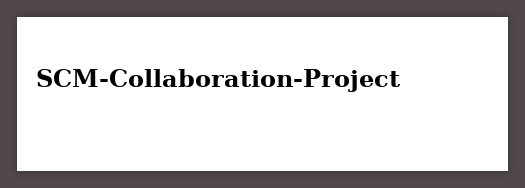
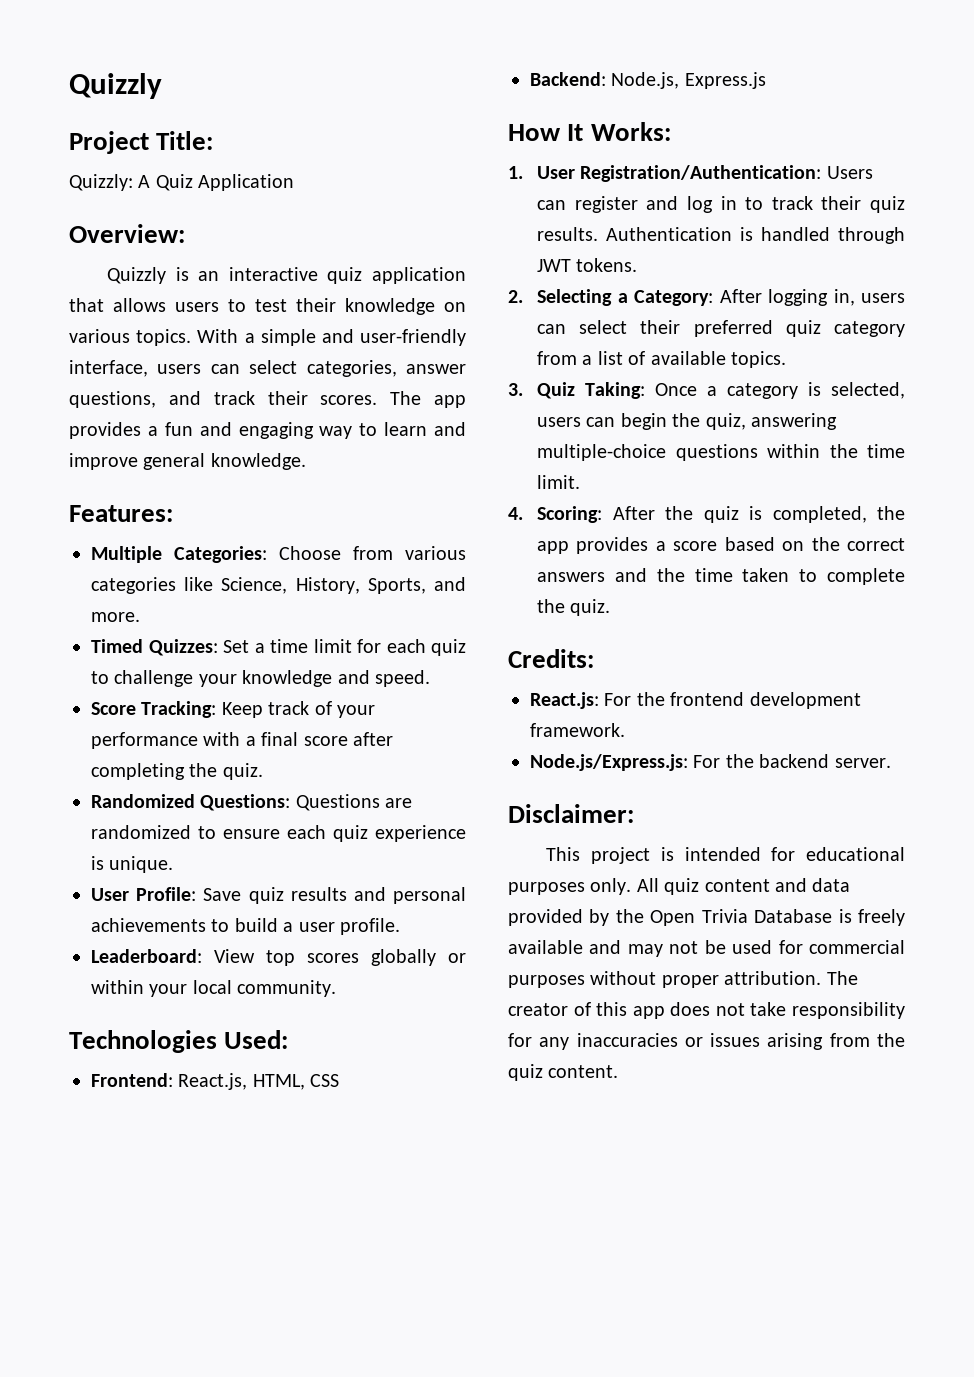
[36,69,400,92] SCM-Collaboration-Project -> [69,73,162,99] [69,131,214,154] [69,174,295,191] [69,224,185,243] [107,267,466,284] [69,298,466,315] [69,329,466,346] [69,360,466,377] [69,391,466,408] [69,422,466,439] [69,453,306,470] [69,505,173,522] [91,546,466,563] [91,577,466,594] [91,612,140,622] [91,639,466,656] [91,670,430,687] [91,701,375,718] [91,732,393,749] [91,763,263,780] [91,794,413,811] [91,825,466,842] [91,856,174,873] [91,887,466,904] [91,918,400,935] [91,949,466,966] [91,980,337,997] [69,1030,289,1053] [91,1073,340,1090] [530,72,766,89] [508,122,671,141] [508,165,873,182] [537,196,905,213] [537,227,905,244] [537,258,638,272] [508,289,905,306] [537,320,905,337] [537,351,787,368] [508,382,905,399] [537,413,838,430] [537,444,905,461] [537,475,581,489] [508,506,905,523] [537,537,905,554] [537,568,906,585] [537,599,611,616] [508,649,594,668] [530,692,861,709] [530,723,625,737] [530,754,891,771] [508,804,634,823] [546,847,905,864] [508,878,851,895] [508,909,905,926] [508,940,905,957] [508,971,858,988] [508,1002,905,1019] [508,1033,905,1050] [508,1064,619,1081] Quizzly // Project Title: // Quizzly: A Quiz Application // Overview: // Quizzly is an interactive quiz application that allows users to test their knowledge on various topics. With a simple and user-friendly interface, users can select categories, answer questions, and track their scores. The app provides a fun and engaging way to learn and improve general knowledge. // Features: // Multiple Categories: Choose from various categories like Science, History, Sports, and more. // Timed Quizzes: Set a time limit for each quiz to challenge your knowledge and speed. // Score Tracking: Keep track of your performance with a final score after completing the quiz. // Randomized Questions: Questions are randomized to ensure each quiz experience is unique. // User Profile: Save quiz results and personal achievements to build a user profile. // Leaderboard: View top scores globally or within your local community. // Technologies Used: // Frontend: React.js, HTML, CSS // Backend: Node.js, Express.js // How It Works: // 1. User Registration/Authentication: Users can register and log in to track their quiz results. Authentication is handled through JWT tokens. // 2. Selecting a Category: After logging in, users can select their preferred quiz category from a list of available topics. // 3. Quiz Taking: Once a category is selected, users can begin the quiz, answering multiple-choice questions within the time limit. // 4. Scoring: After the quiz is completed, the app provides a score based on the correct answers and the time taken to complete the quiz. // Credits: // React.js: For the frontend development framework. // Node.js/Express.js: For the backend server. // Disclaimer: // This project is intended for educational purposes only. All quiz content and data provided by the Open Trivia Database is freely available and may not be used for commercial purposes without proper attribution. The creator of this app does not take responsibility for any inaccuracies or issues arising from the quiz content.

